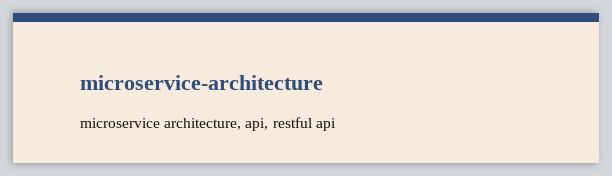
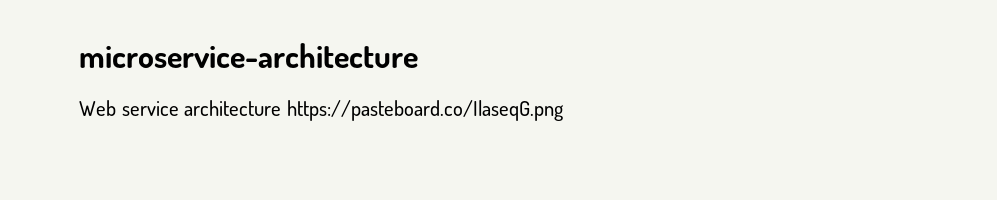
[80,117,336,131] microservice architecture, api, restful api -> [79,100,564,121] Web service architecture https://pasteboard.co/IlaseqG.png

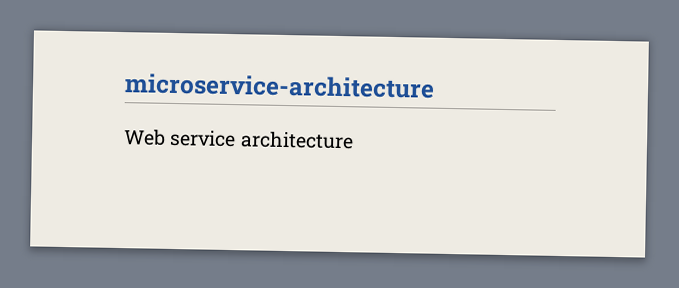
[286,100,564,121] https://pasteboard.co/IlaseqG.png -> (354, 140) none

